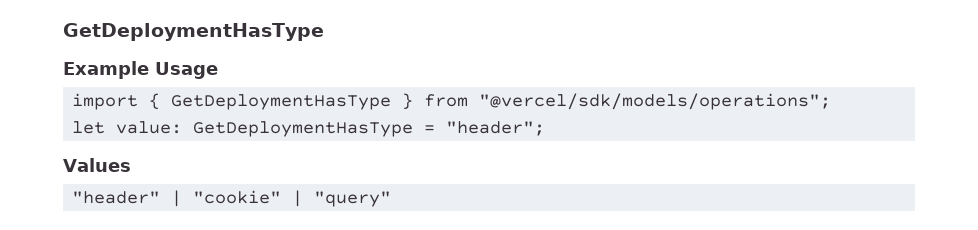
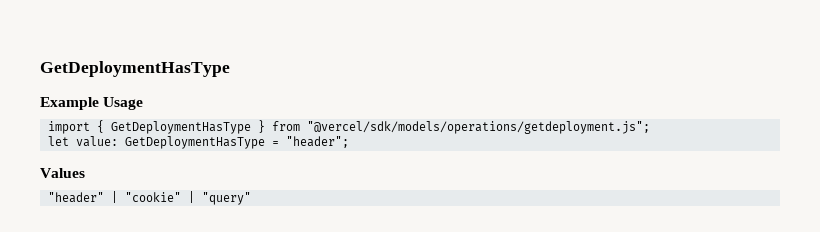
[479,93,831,110] "@vercel/sdk/models/operations"; -> [306,121,650,134] "@vercel/sdk/models/operations/getdeployment.js";

